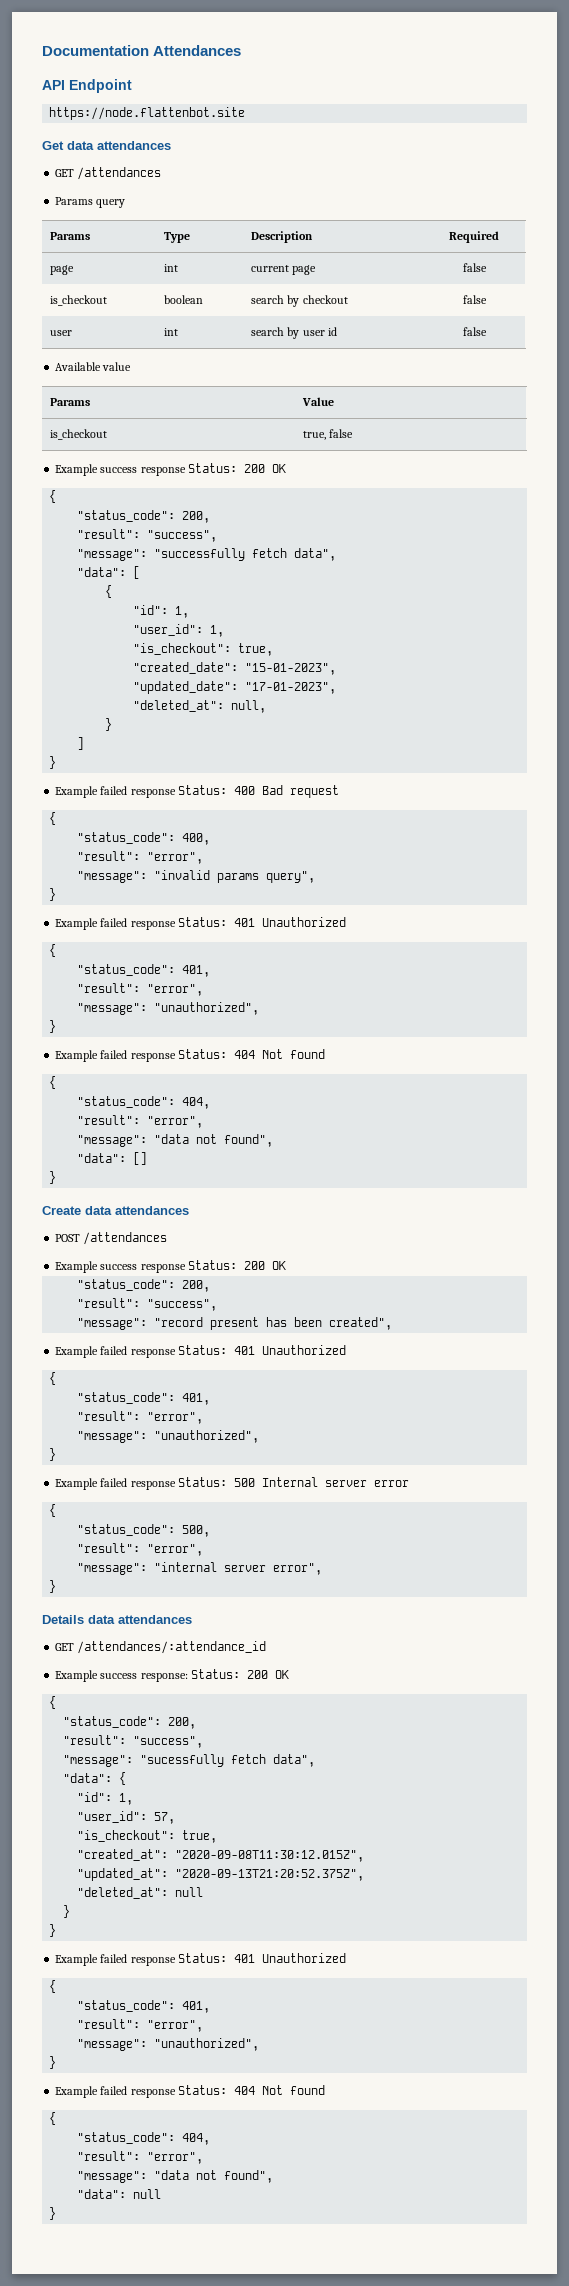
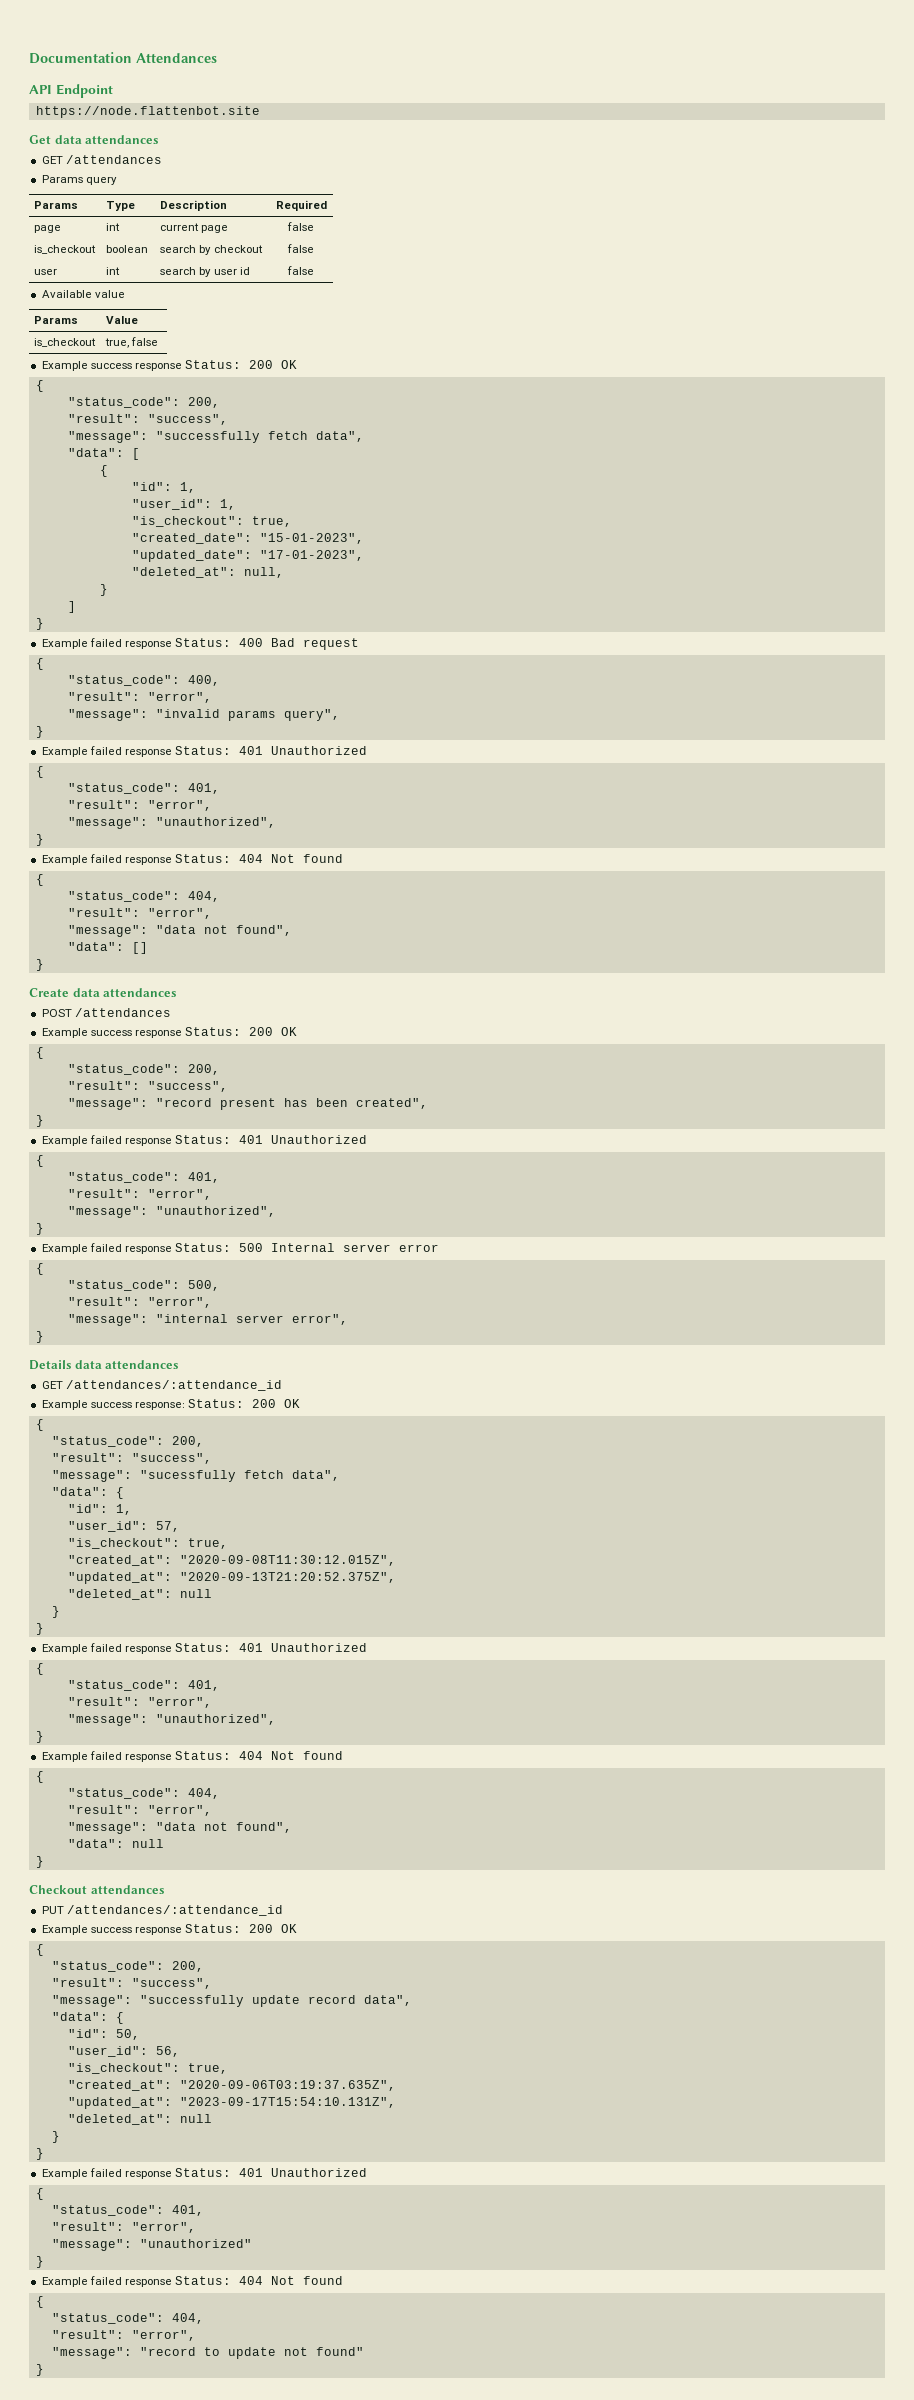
(286, 1265) none -> [35,1047,44,1059] // {
(393, 1323) none -> [35,1115,44,1127] // }
(57, 2213) none -> [29,1885,164,1894] [41,1905,283,1916] [41,1924,297,1935] [35,1944,44,1956] [51,1961,204,1972] [51,1978,212,1989] [51,1995,412,2007] [51,2012,124,2024] [67,2029,140,2040] [67,2046,180,2057] [67,2063,228,2074] [67,2080,396,2091] [67,2097,396,2109] [67,2114,212,2125] [51,2131,60,2143] [35,2148,44,2160] [41,2168,367,2179] [35,2188,44,2200] [51,2205,204,2216] [51,2222,196,2233] [51,2239,252,2251] [35,2256,44,2268] [41,2276,343,2287] [35,2296,44,2308] [51,2313,204,2324] [51,2330,196,2341] [51,2347,364,2359] [35,2364,44,2376] // Checkout attendances // PUT /attendances/:attendance_id // Example success response Status: 200 OK // { // "status_code": 200, // "result": "success", // "message": "successfully update record data", // "data": { // "id": 50, // "user_id": 56, // "is_checkout": true, // "created_at": "2020-09-06T03:19:37.635Z", // "updated_at": "2023-09-17T15:54:10.131Z", // "deleted_at": null // } // } // Example failed response Status: 401 Unauthorized // { // "status_code": 401, // "result": "error", // "message": "unauthorized" // } // Example failed response Status: 404 Not found // { // "status_code": 404, // "result": "error", // "message": "record to update not found" // }

